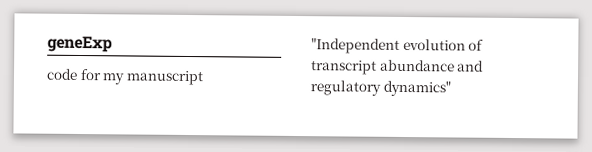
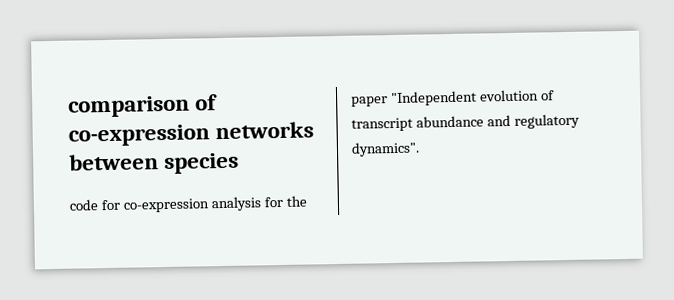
[47,35,113,53] [46,68,204,86] geneExp // code for my manuscript -> [68,94,219,118] [68,121,315,147] [69,152,240,175] [69,195,307,213] [351,96,388,107] comparison of co-expression networks between species // code for co-expression analysis for the paper
[382,80,451,97] dynamics" -> [351,141,420,157] dynamics".

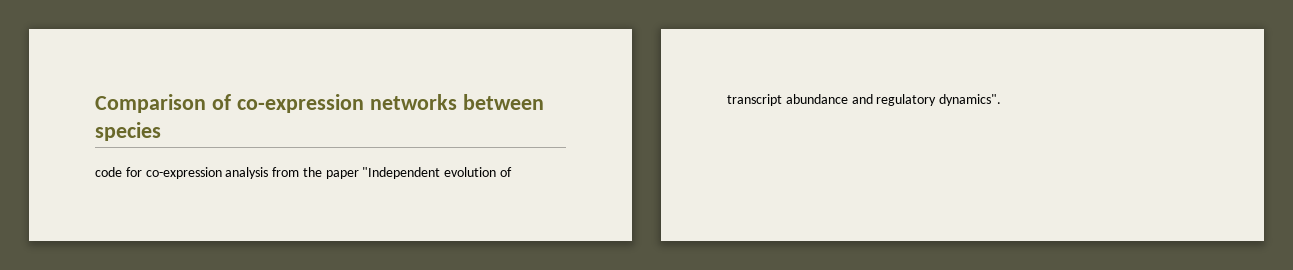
[68,95,190,118] comparison -> [95,94,206,113] Comparison
[263,196,283,208] for -> [272,167,300,177] from

